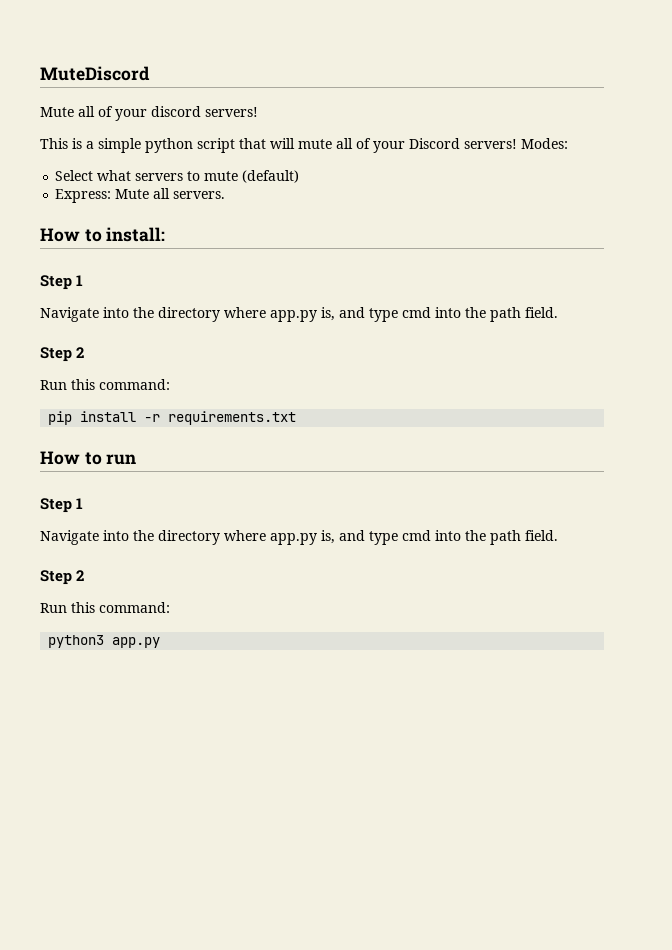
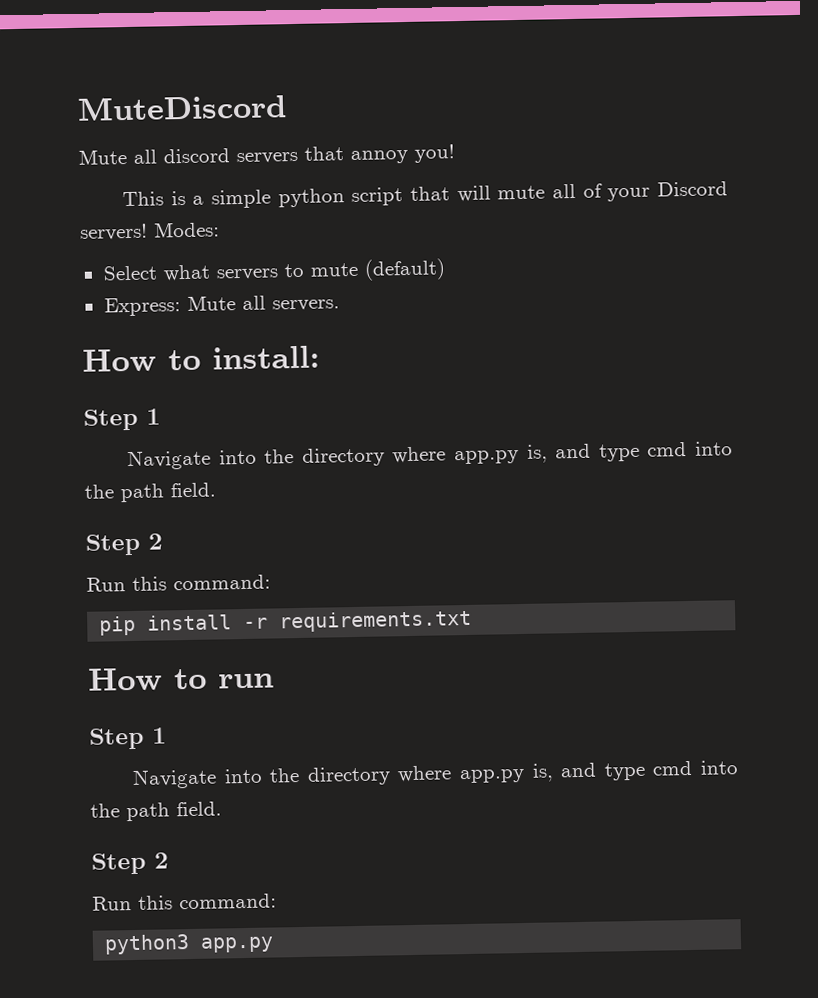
[98,106,258,121] of your discord servers! -> [163,144,455,165] discord servers that annoy you!

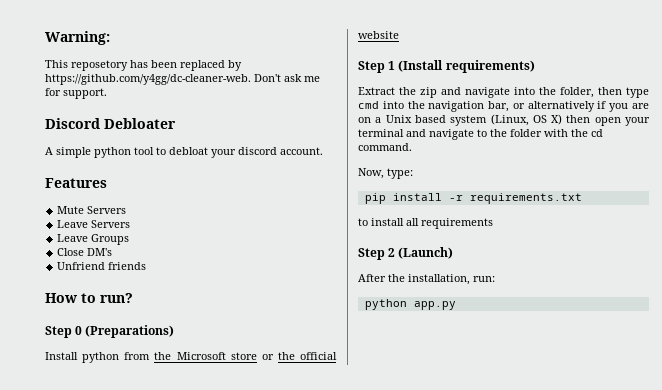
[77,94,287,121] [78,144,455,165] [122,181,728,209] [80,221,220,241] [102,258,446,282] [103,295,340,317] [82,345,320,373] [83,408,161,431] [127,441,733,471] [84,482,216,503] [85,533,163,556] [86,574,271,592] [99,609,473,636] [88,667,274,692] [89,727,167,750] [132,760,738,790] [90,801,222,822] [91,852,169,875] [92,893,277,911] [104,934,191,955] MuteDiscord // Mute all discord servers that annoy you! // This is a simple python script that will mute all of your Discord servers! Modes: // Select what servers to mute (default) // Express: Mute all servers. // How to install: // Step 1 // Navigate into the directory where app.py is, and type cmd into the path field. // Step 2 // Run this command: // pip install -r requirements.txt // How to run // Step 1 // Navigate into the directory where app.py is, and type cmd into the path field. // Step 2 // Run this command: // python3 -> [45,31,110,45] [45,60,242,71] [45,74,320,85] [45,88,107,99] [45,118,176,129] [45,147,323,158] [45,178,107,188] [57,206,127,214] [57,220,131,228] [57,234,130,245] [57,248,113,256] [57,262,147,270] [45,293,133,303] [45,325,175,338] [45,352,337,363] [358,31,399,39] [358,60,535,73] [358,87,649,98] [358,101,649,112] [358,114,650,126] [358,129,603,140] [358,143,412,151] [358,168,413,179] [364,193,582,204] [358,218,493,229] [358,247,454,260] [358,274,495,285] [364,299,407,310] Warning: // This reposetory has been replaced by https://github.com/y4gg/dc-cleaner-web. Don't ask me for support. // Discord Debloater // A simple python tool to debloat your discord account. // Features // Mute Servers // Leave Servers // Leave Groups // Close DM's // Unfriend friends // How to run? // Step 0 (Preparations) // Install python from the Microsoft store or the official website // Step 1 (Install requirements) // Extract the zip and navigate into the folder, then type cmd into the navigation bar, or alternatively if you are on a Unix based system (Linux, OS X) then open your terminal and navigate to the folder with the cd command. // Now, type: // pip install -r requirements.txt // to install all requirements // Step 2 (Launch) // After the installation, run: // python

